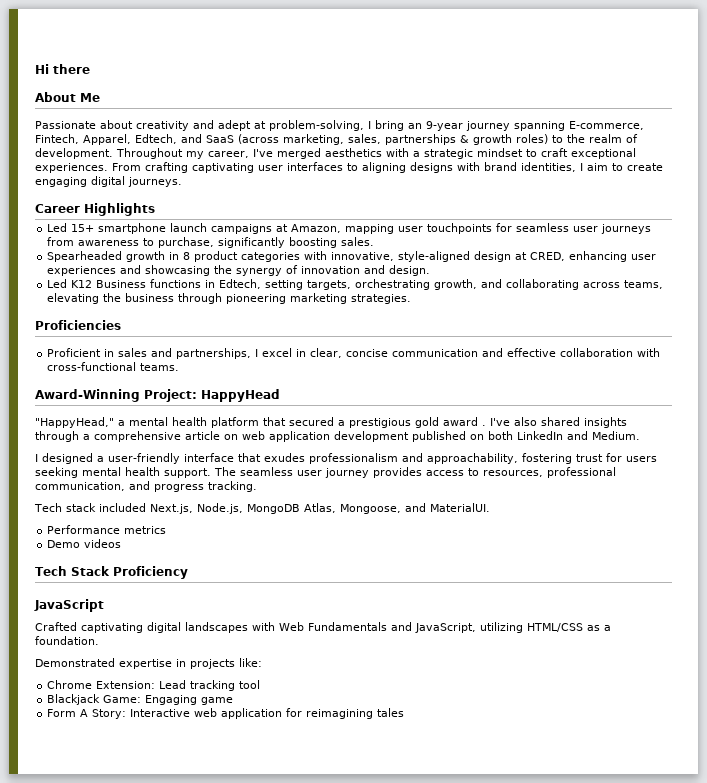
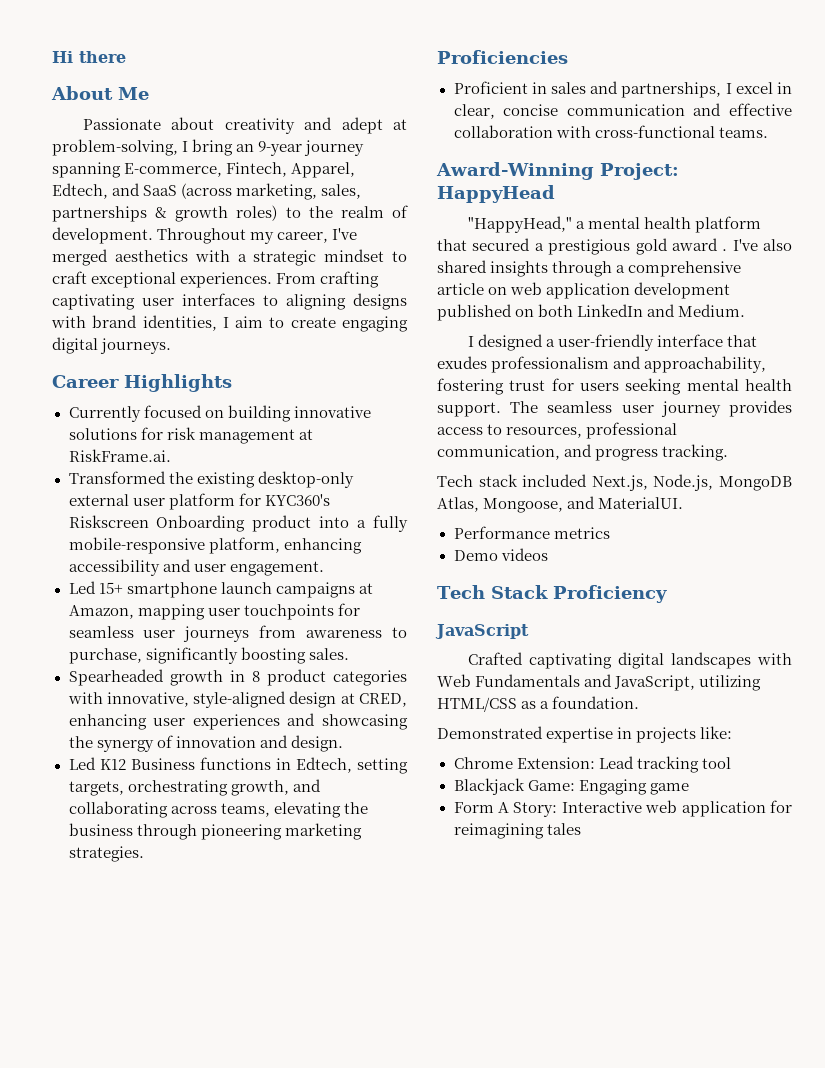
(155, 209) none -> [68,405,371,422] [68,427,313,444] [68,449,171,462] [68,471,354,488] [68,493,330,510] [68,515,408,532] [68,537,362,554] [68,559,324,576] // Currently focused on building innovative solutions for risk management at RiskFrame.ai. // Transformed the existing desktop-only external user platform for KYC360's Riskscreen Onboarding product into a fully mobile-responsive platform, enhancing accessibility and user engagement.

